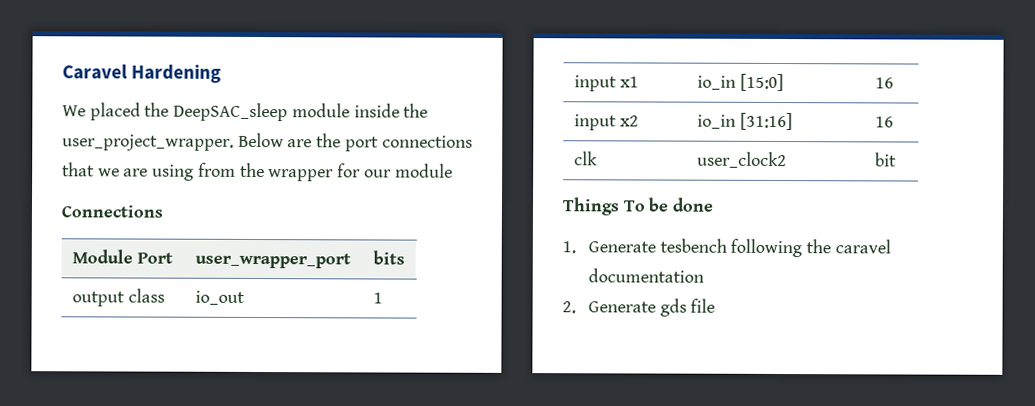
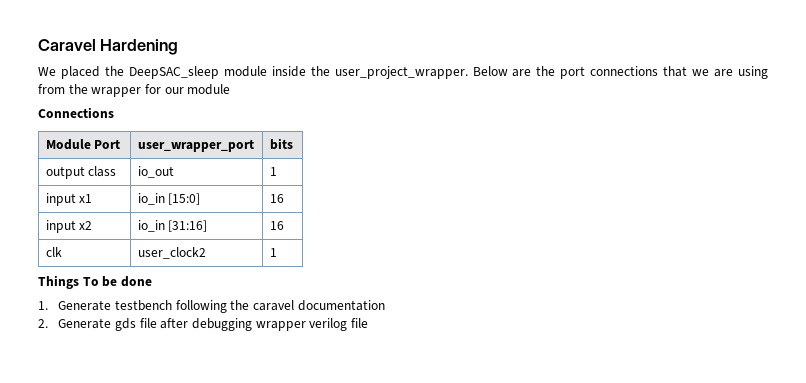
[874,152,897,167] bit -> [269,248,277,257] 1
[659,238,727,253] tesbench -> [115,300,173,311] testbench
(716, 305) none -> [160,318,368,331] after debugging wrapper verilog file

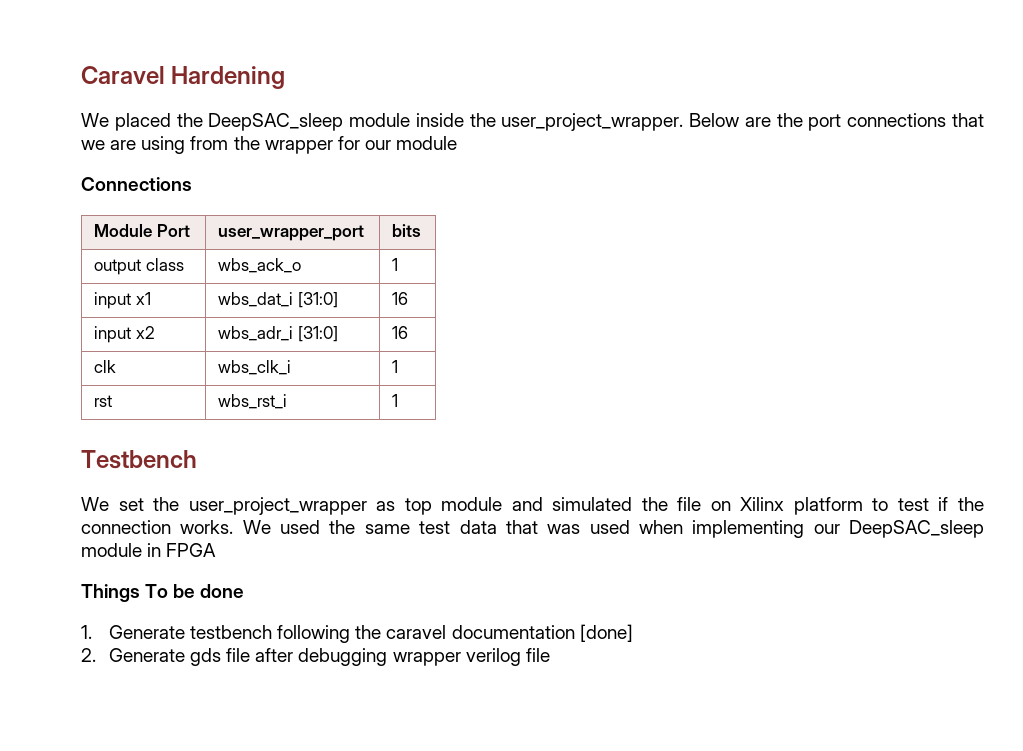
[137,166,174,178] io_out -> [218,258,302,273] wbs_ack_o
[137,193,201,205] io_in [15:0] -> [218,292,338,308] wbs_dat_i [31:0]
[137,220,208,232] io_in [31:16] -> [218,326,338,342] wbs_adr_i [31:0]
[137,247,206,259] [269,248,277,257] user_clock2 | 1 -> [218,360,292,375] [392,360,399,373] [94,395,113,407] [218,394,288,409] [392,394,399,407] [81,450,197,469] [81,497,984,515] [81,520,984,538] [81,543,217,557] wbs_clk_i | 1 // rst | wbs_rst_i | 1 // Testbench // We set the user_project_wrapper as top module and simulated the file on Xilinx platform to test if the connection works. We used the same test data that was used when implementing our DeepSAC_sleep module in FPGA
(385, 305) none -> [579,624,633,642] [done]

